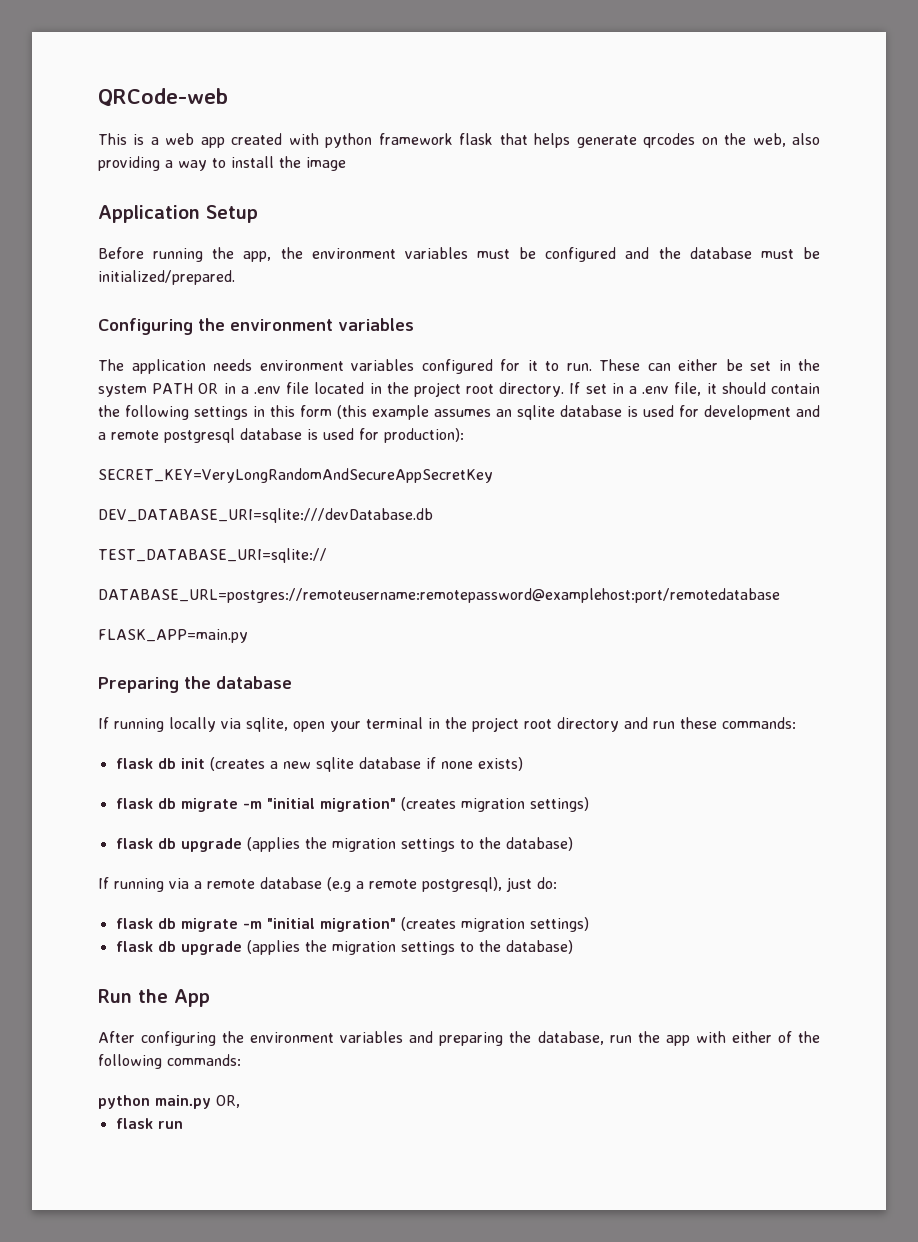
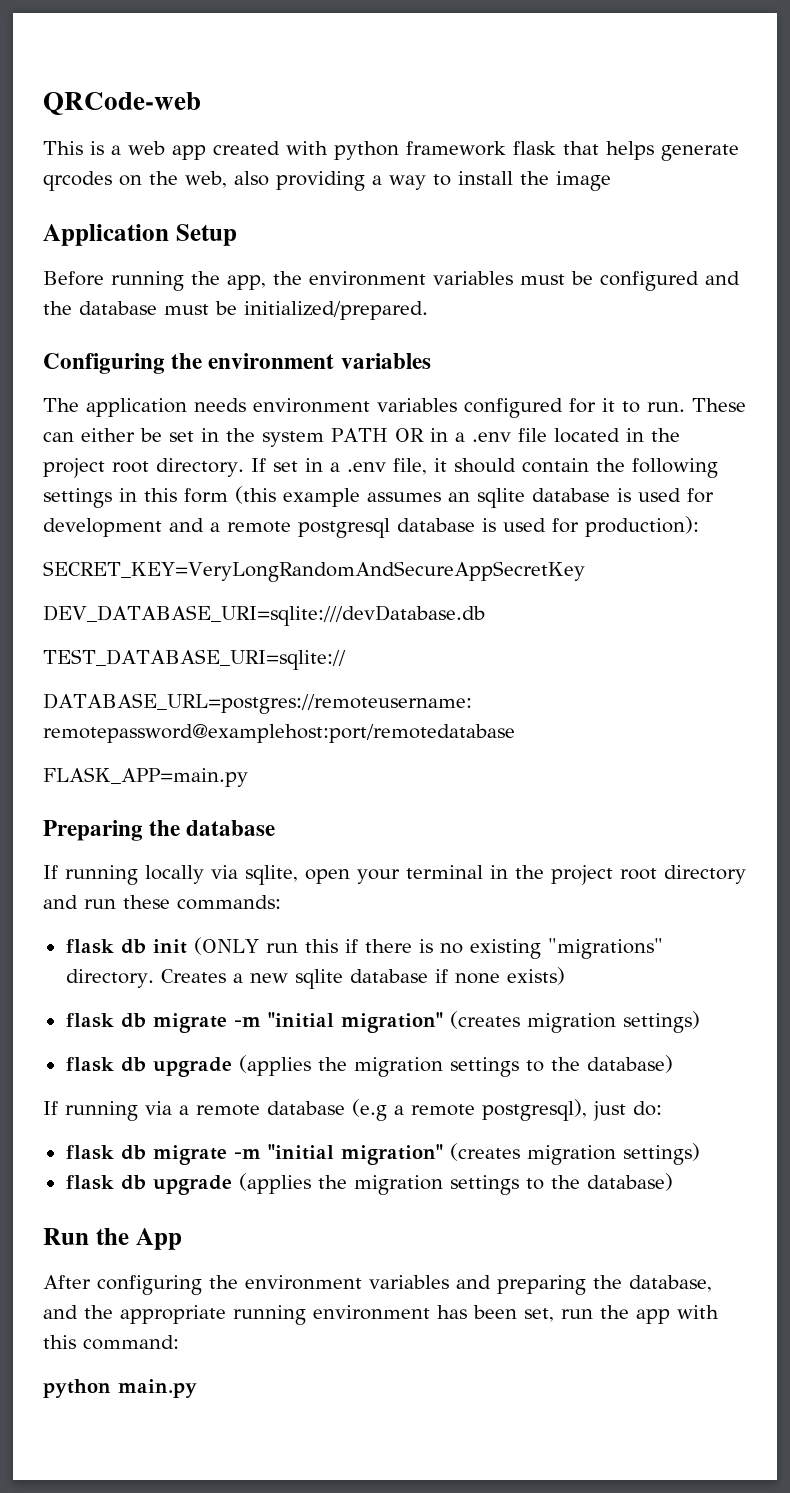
[209,757,265,771] (creates -> [193,937,663,959] [65,969,226,988] (ONLY run this if there is no existing "migrations" directory. Creates
[609,1031,821,1046] [98,1054,241,1069] run the app with either of the following commands: -> [43,1305,719,1325] [43,1335,179,1350] and the appropriate running environment has been set, run the app with this command:
[216,1095,240,1108] [115,1118,183,1129] OR, // flask run -> (197, 1388) none

